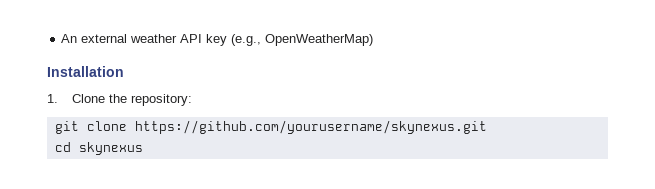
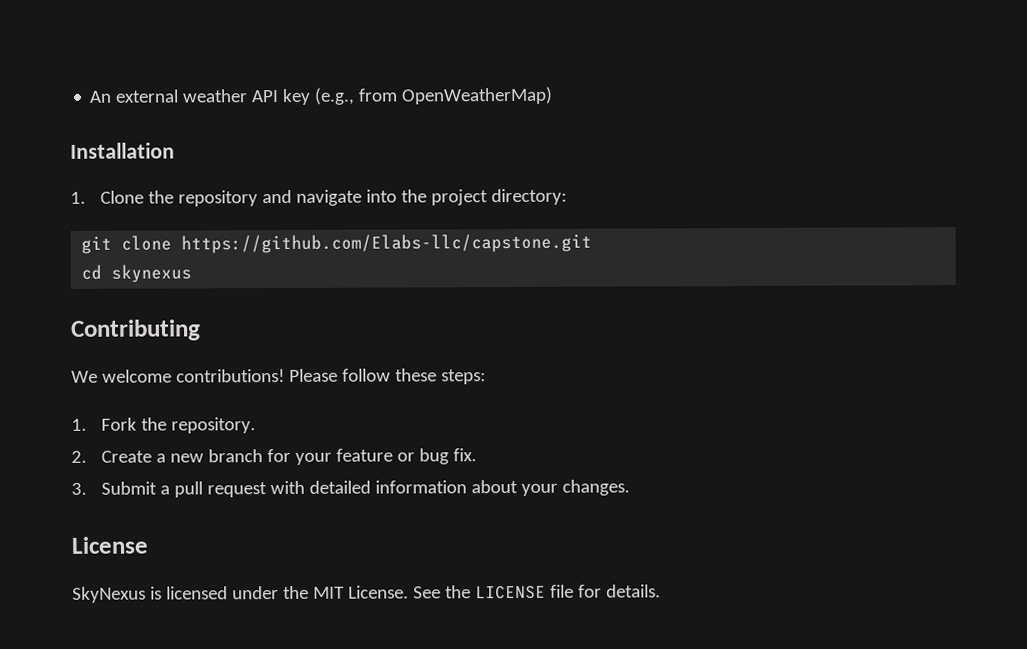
(262, 40) none -> [358,88,399,102] from
[131,94,193,106] repository: -> [178,188,568,207] repository and navigate into the project directory:
[134,120,487,134] https://github.com/yourusername/skynexus.git -> [181,233,593,254] https://github.com/Elabs-llc/capstone.git
(143, 148) none -> [70,319,201,341] [71,368,486,385] [71,417,257,434] [71,448,478,465] [71,479,631,498] [71,536,148,554] [72,584,661,603] // Contributing // We welcome contributions! Please follow these steps: // 1. Fork the repository. // 2. Create a new branch for your feature or bug fix. // 3. Submit a pull request with detailed information about your changes. // License // SkyNexus is licensed under the MIT License. See the LICENSE file for details.

